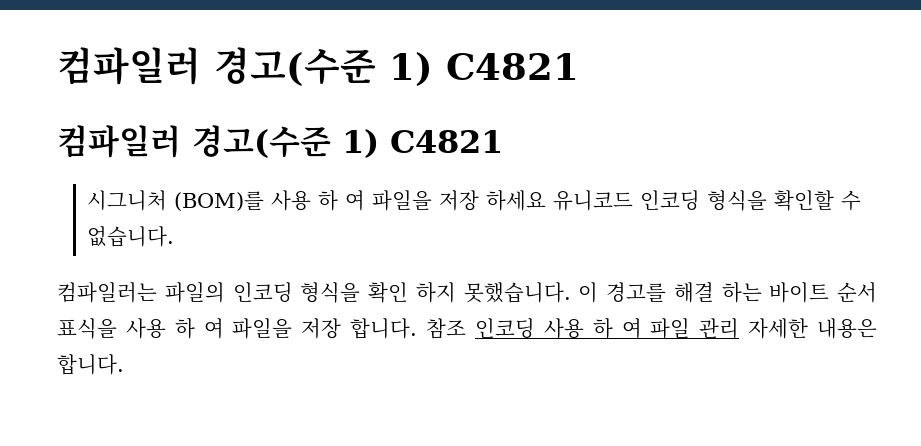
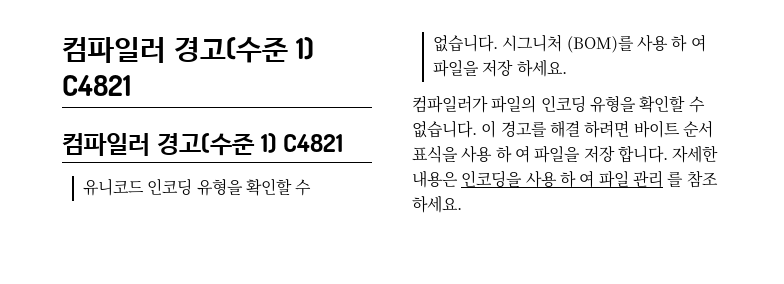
(503, 141) none -> [83,178,312,196] [433,34,499,52] 유니코드 인코딩 유형을 확인할 수 없습니다.
[486,190,862,211] [87,226,175,247] [57,282,571,303] 하세요 유니코드 인코딩 형식을 확인할 수 없습니다. // 컴파일러는 파일의 인코딩 형식을 확인 하지 못했습니다. -> [516,59,567,77] [412,95,705,113] [412,120,477,138] 하세요. // 컴파일러가 파일의 인코딩 유형을 확인할 수 없습니다.
[721,282,762,303] 하는 -> [584,120,630,138] 하려면
[426,318,535,339] 참조 인코딩 -> [672,145,719,163] [412,170,523,188] 자세한 내용은 인코딩을
[748,318,878,339] [57,354,124,375] 자세한 내용은 합니다. -> [667,170,718,188] [412,195,462,213] 를 참조 하세요.

